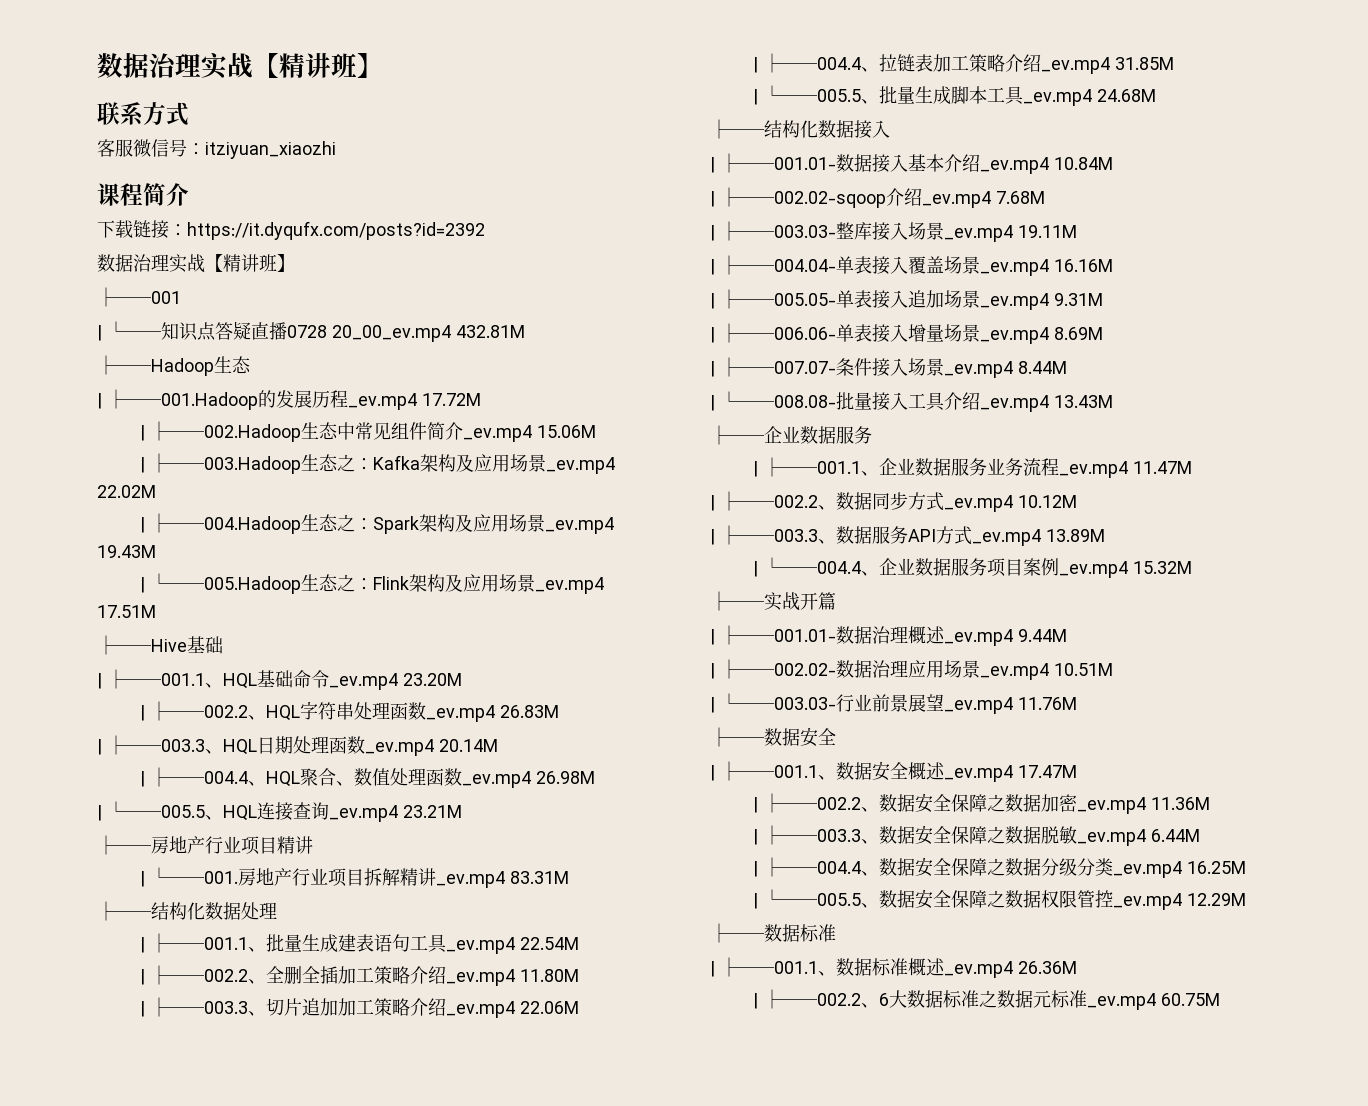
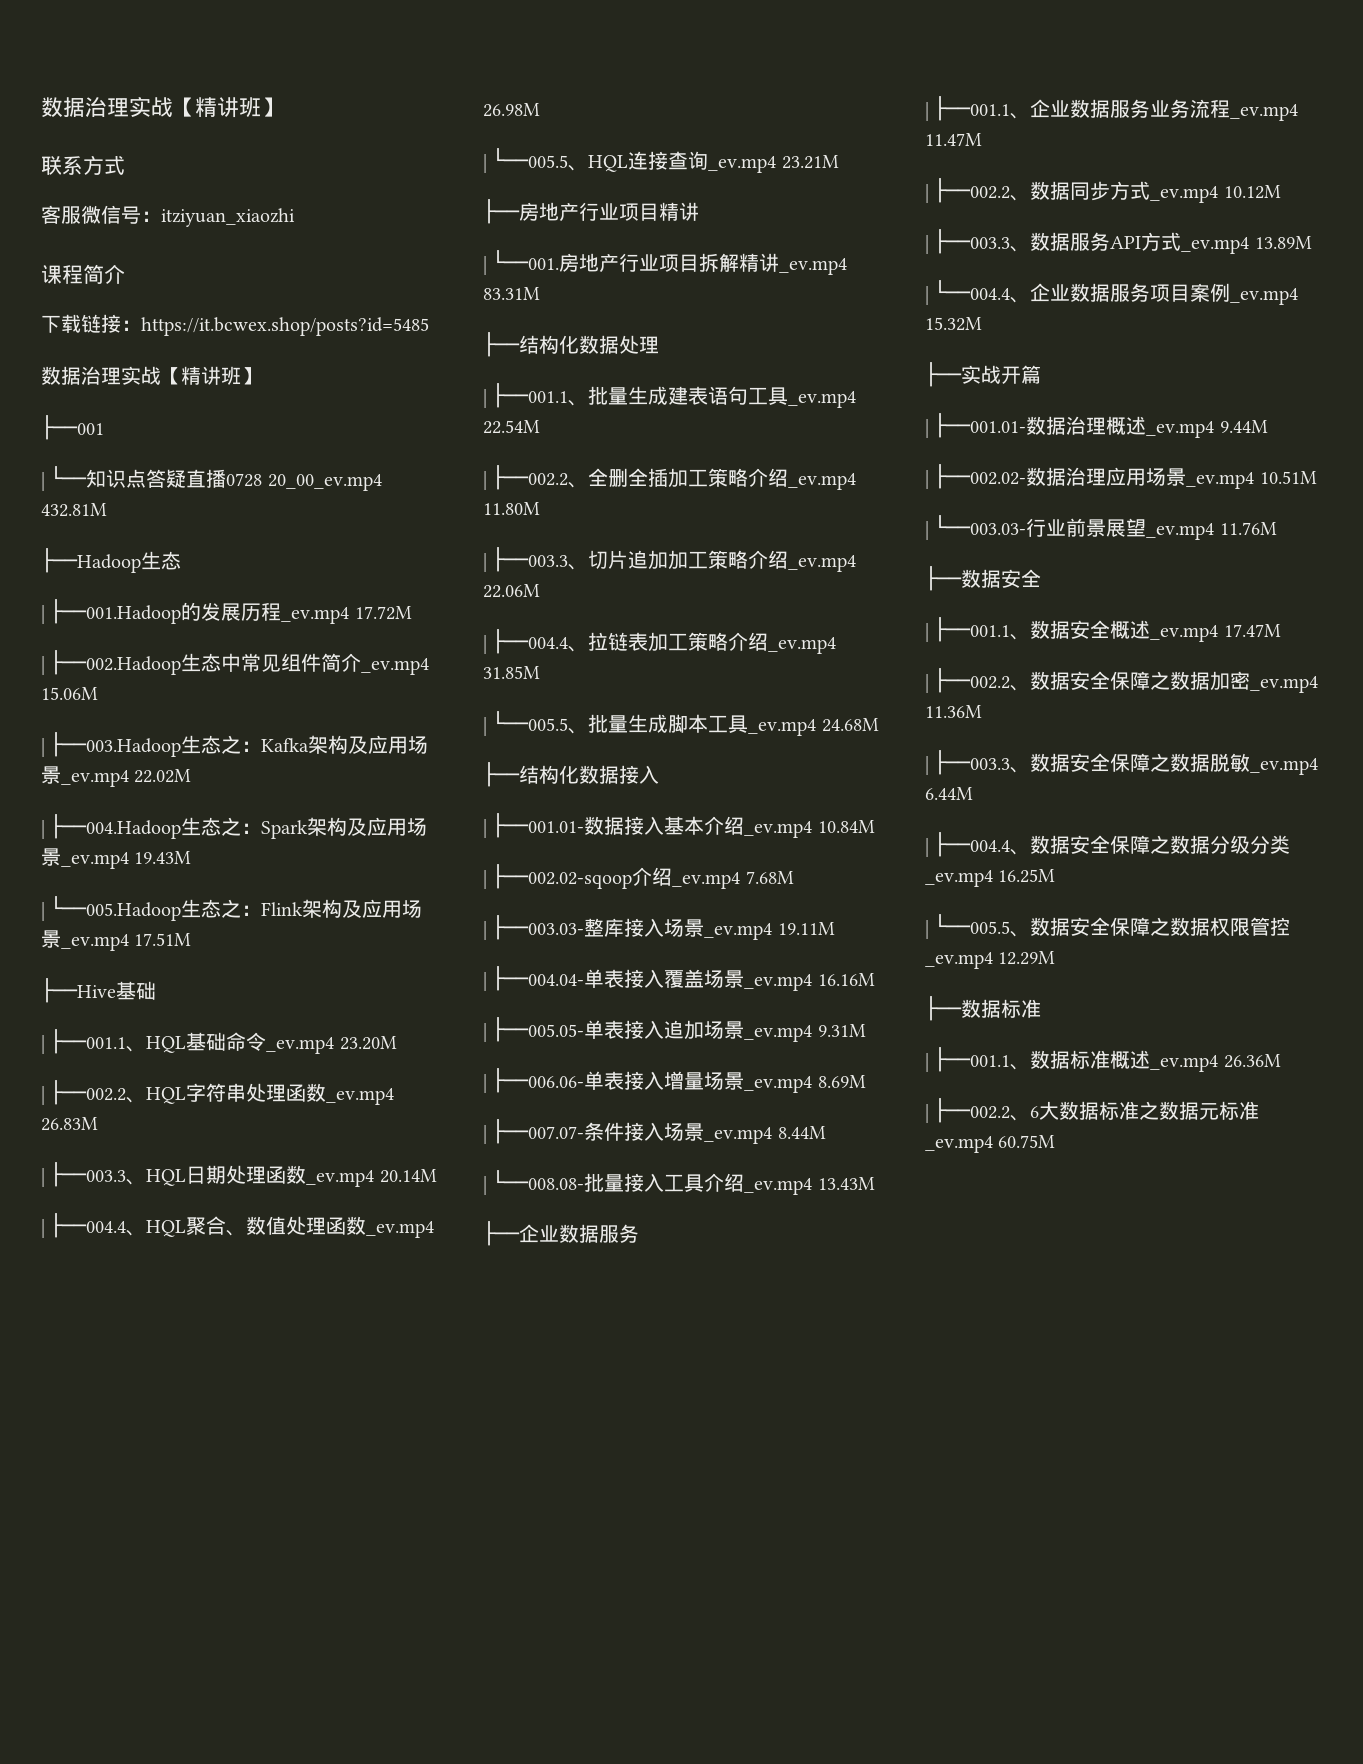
[187,221,485,240] https://it.dyqufx.com/posts?id=2392 -> [141,317,429,336] https://it.bcwex.shop/posts?id=5485

